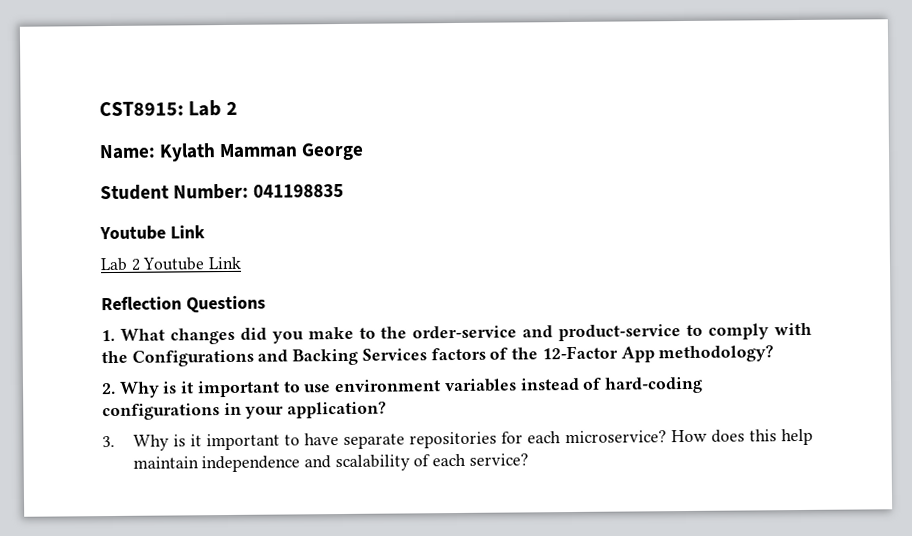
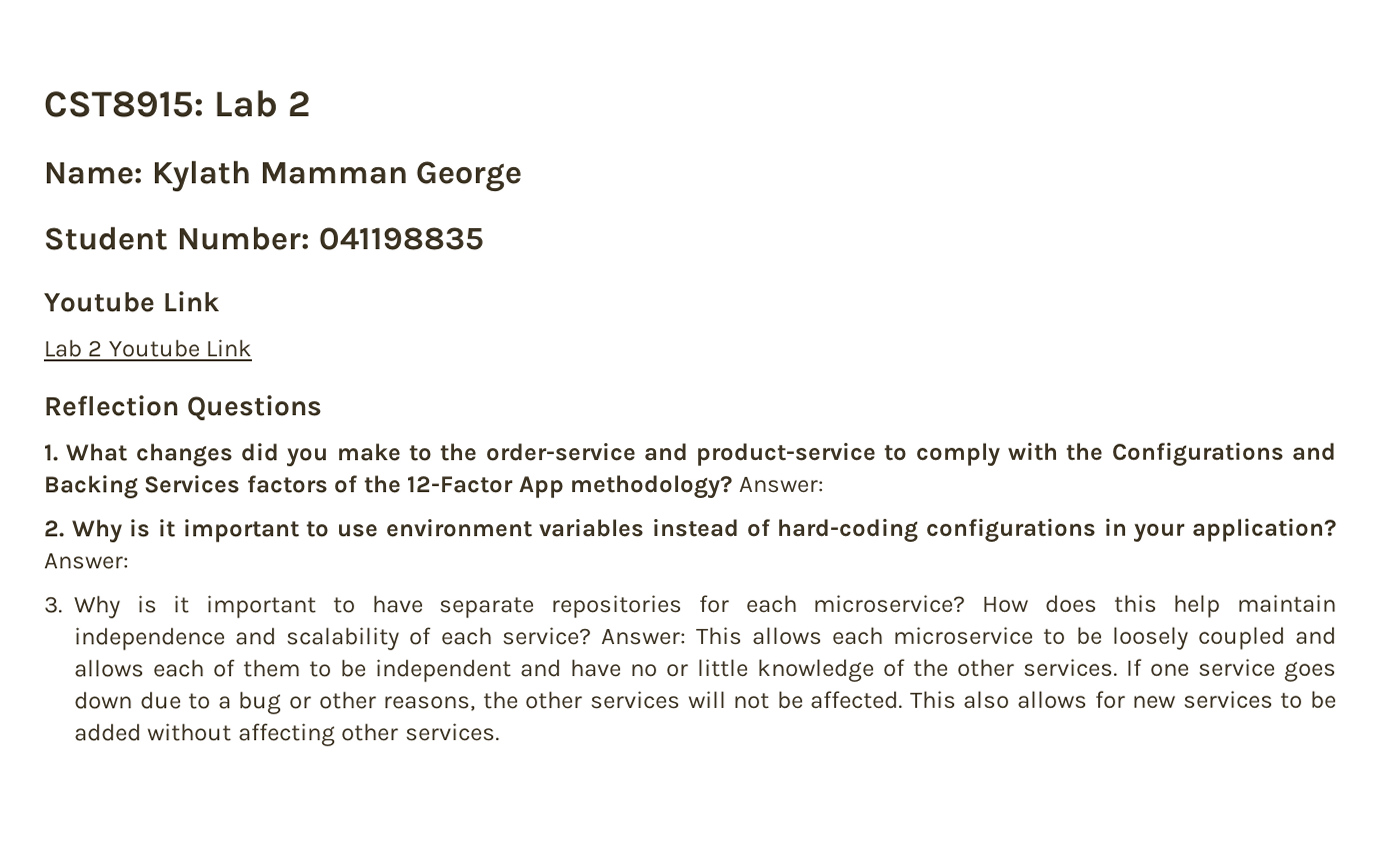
(775, 354) none -> [738,475,825,493] Answer:
(388, 410) none -> [44,552,130,570] Answer:
(529, 459) none -> [600,626,1338,650] [74,658,1337,683] [74,690,1337,715] [74,723,500,747] Answer: This allows each microservice to be loosely coupled and allows each of them to be independent and have no or little knowledge of the other services. If one service goes down due to a bug or other reasons, the other services will not be affected. This also allows for new services to be added without affecting other services.

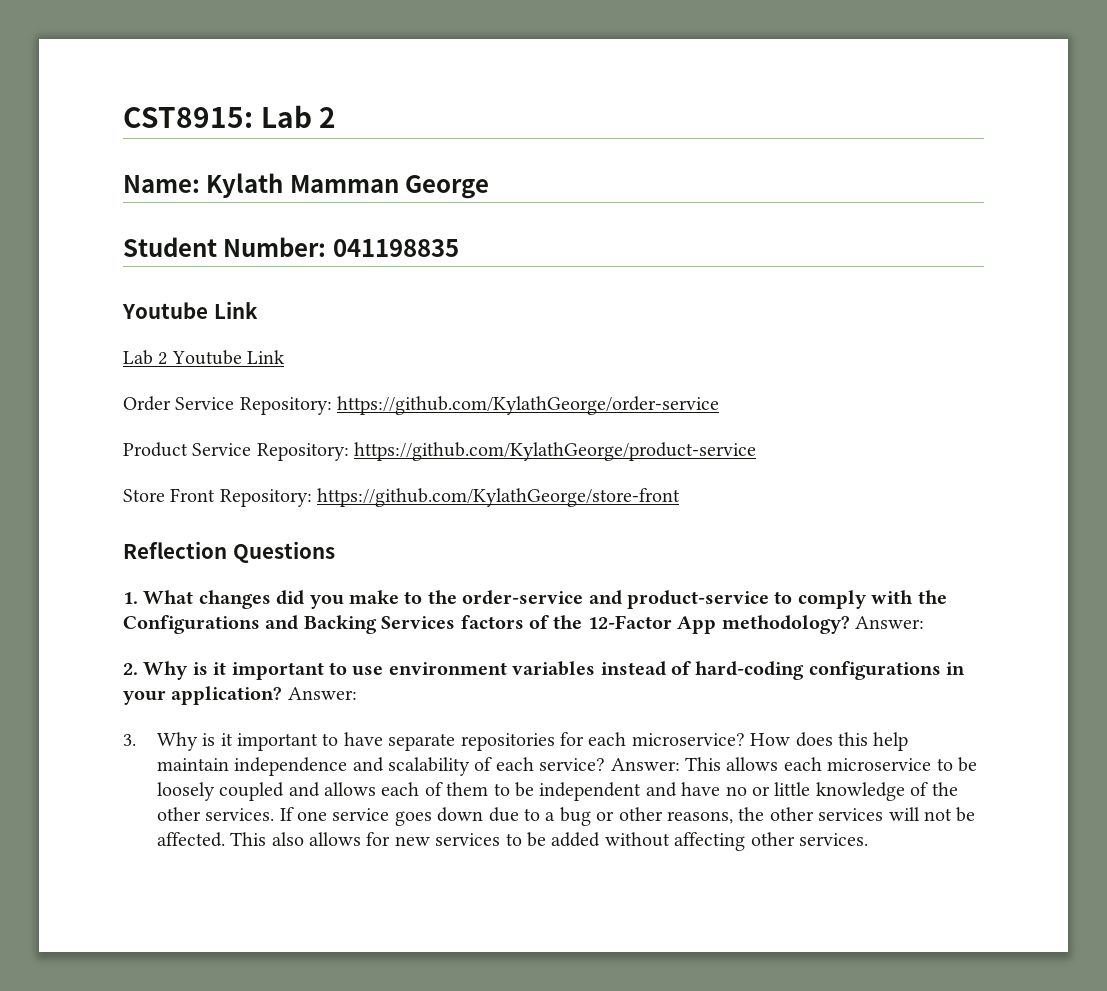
(253, 348) none -> [123,396,720,415] [123,442,757,461] [123,488,681,507] // Order Service Repository: https://github.com/KylathGeorge/order-service // Product Service Repository: https://github.com/KylathGeorge/product-service // Store Front Repository: https://github.com/KylathGeorge/store-front

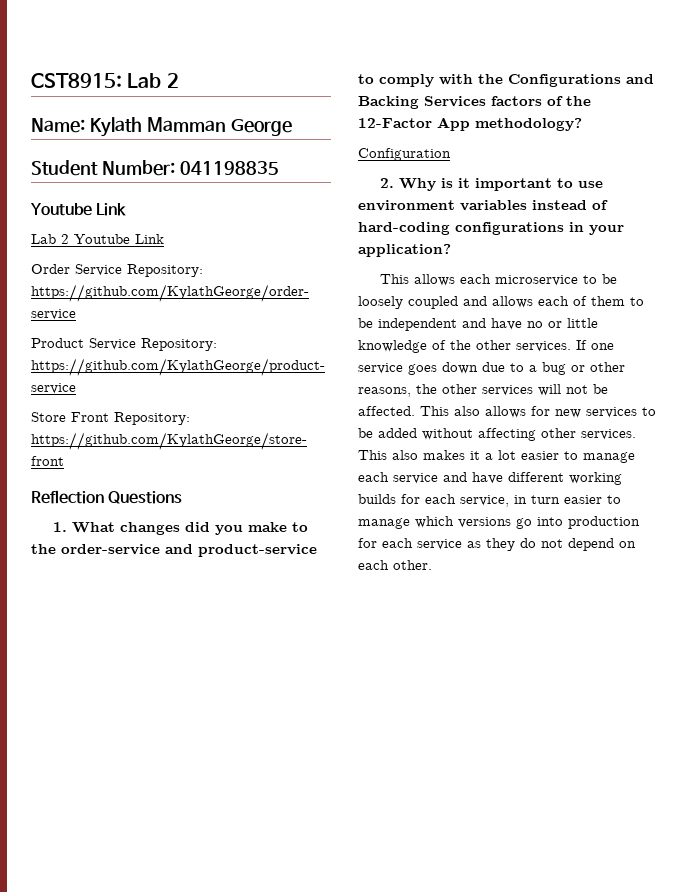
[854,616,924,629] Answer: -> [358,148,451,161] // Configuration
[287,687,357,700] [123,732,909,751] [156,757,680,776] Answer: // 3. Why is it important to have separate repositories for each microservice? How does this help maintain independence and scalability of each service? Answer: -> (451, 250) //
(869, 839) none -> [358,450,635,463] [358,472,622,485] [358,494,621,507] [358,516,640,529] [358,538,636,551] [358,560,432,570] This also makes it a lot easier to manage each service and have different working builds for each service, in turn easier to manage which versions go into production for each service as they do not depend on each other.

